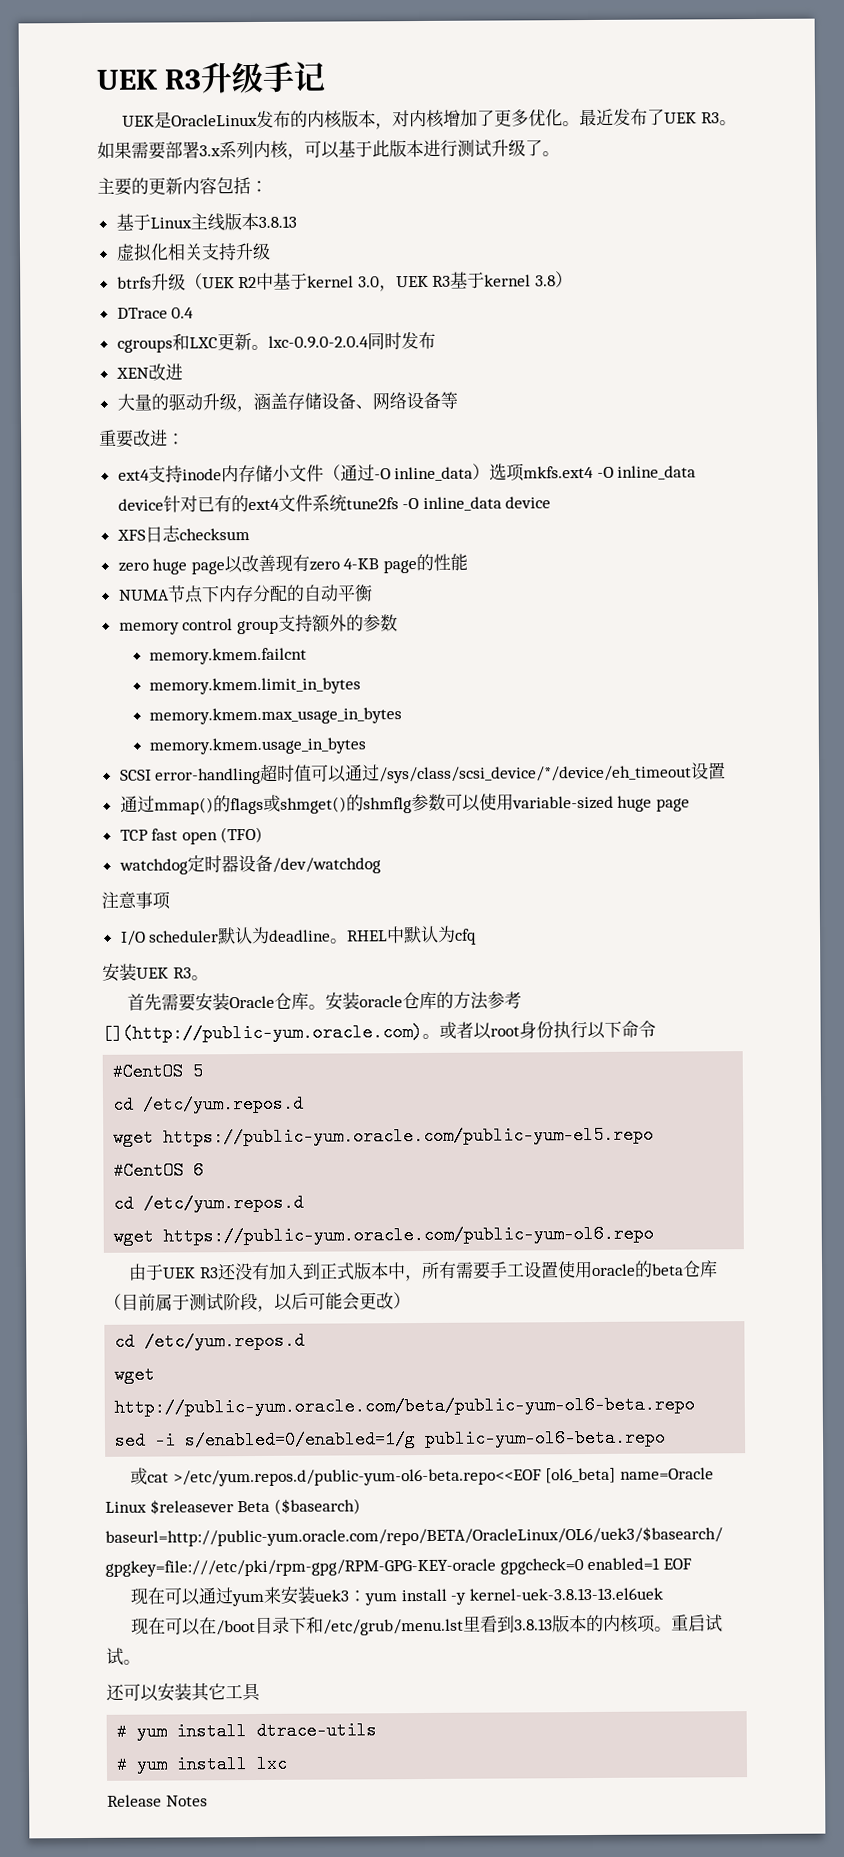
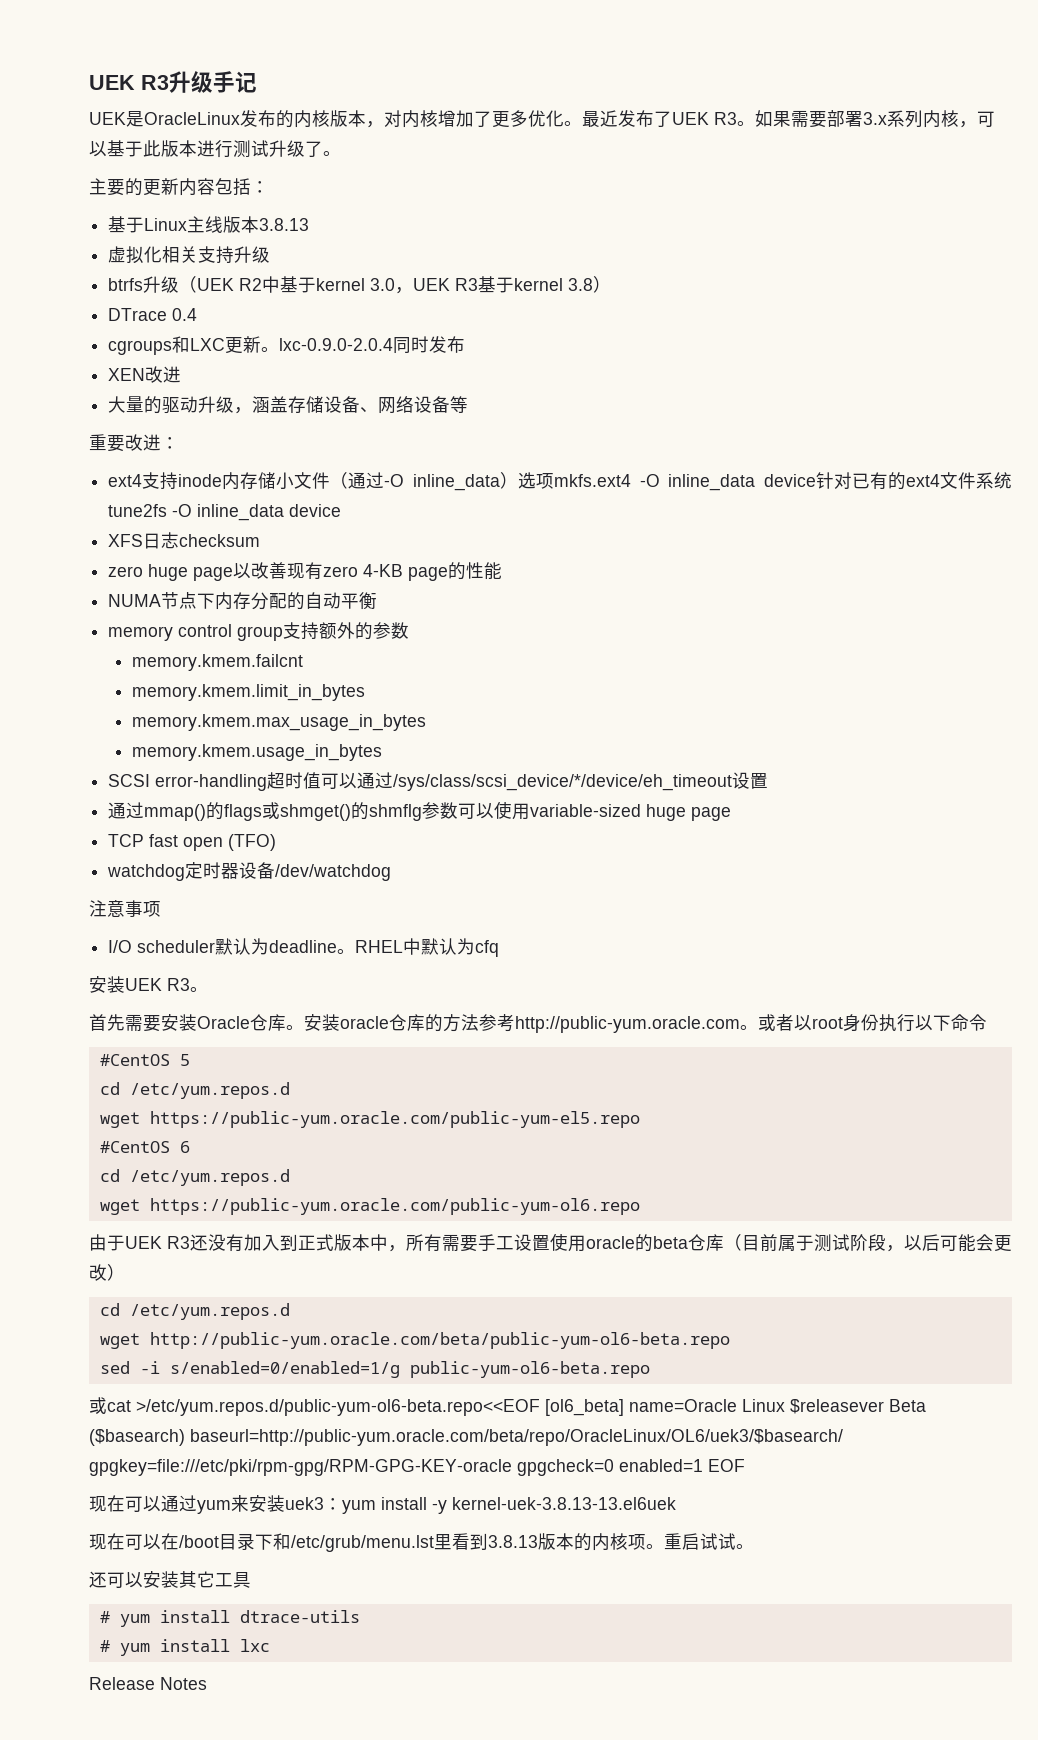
[102,1022,423,1043] [](http://public-yum.oracle.com) -> [515,1016,740,1033] http://public-yum.oracle.com
[105,1526,723,1547] baseurl=http://public-yum.oracle.com/repo/BETA/OracleLinux/OL6/uek3/$basearch/ -> [190,1429,843,1446] baseurl=http://public-yum.oracle.com/beta/repo/OracleLinux/OL6/uek3/$basearch/

